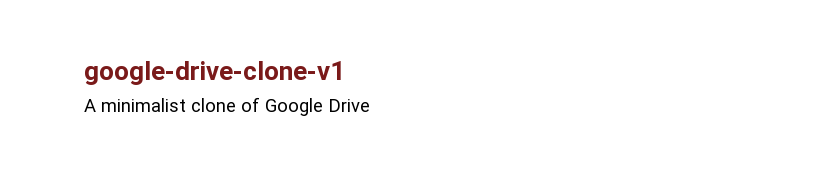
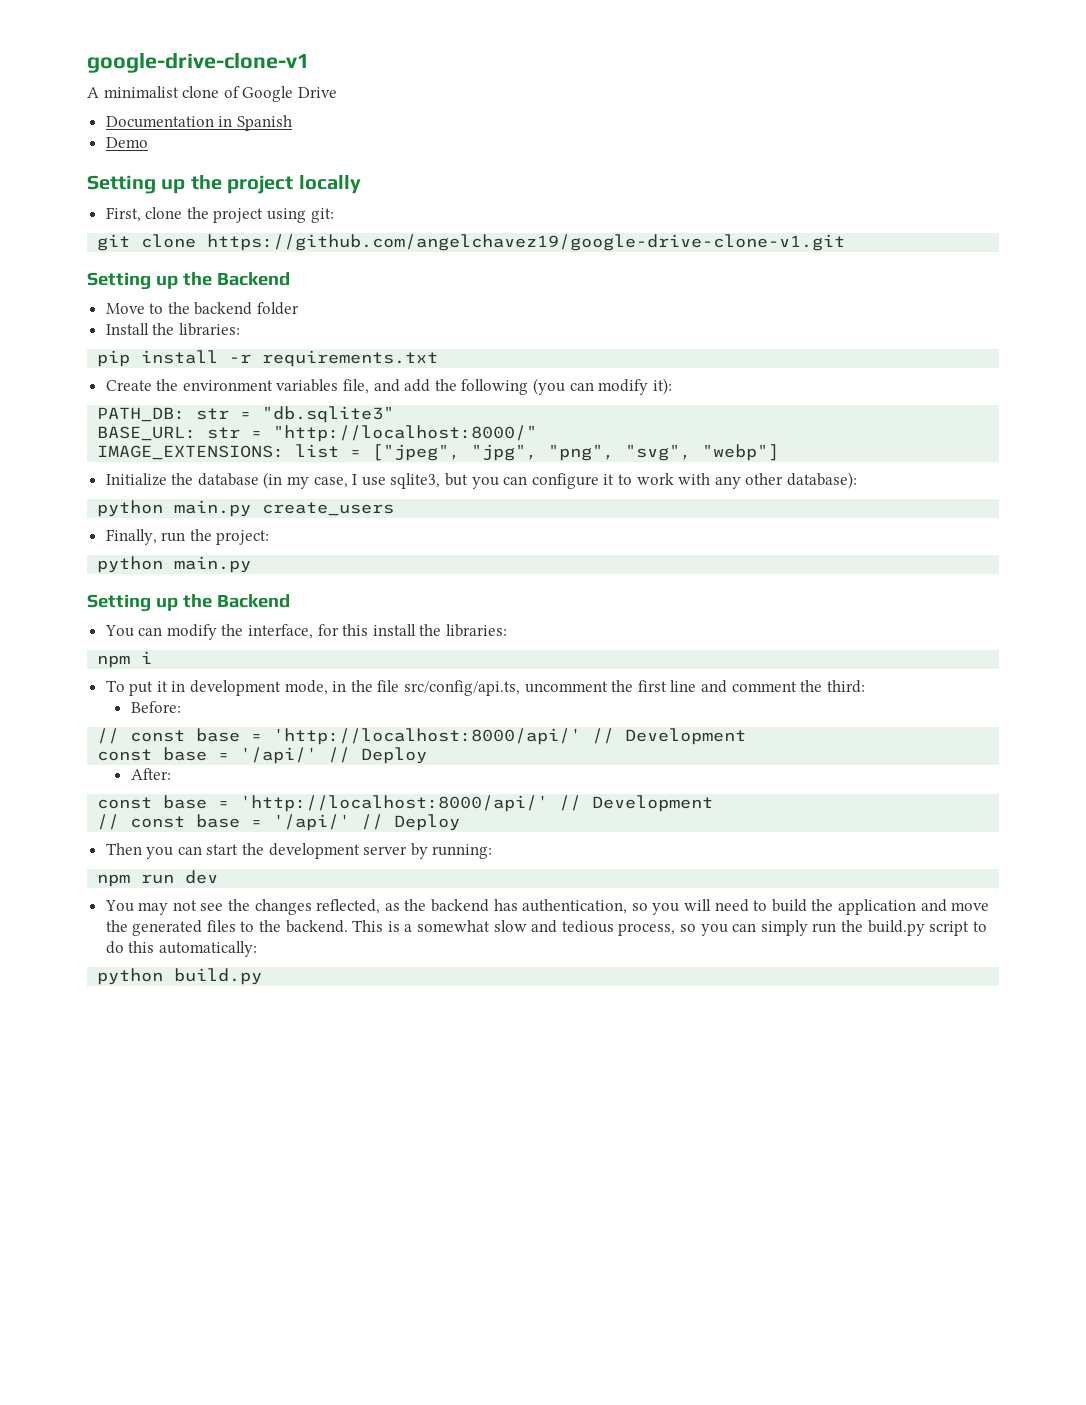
(370, 105) none -> [105,115,292,131] [105,137,148,148] [87,175,361,194] [105,207,334,223] [97,234,846,251] [87,272,290,290] [105,302,300,315] [105,323,240,336] [97,350,439,367] [105,378,672,395] [97,406,395,423] [97,425,538,442] [97,444,780,461] [105,472,857,489] [97,500,395,517] [105,529,270,545] [97,556,252,573] [87,594,290,612] [104,624,508,640] [97,651,153,668] [105,680,865,696] [130,701,181,713] [97,728,747,745] [97,747,428,764] [130,768,171,780] [97,795,714,812] [97,814,461,831] [105,843,493,859] [97,870,219,887] [104,899,990,915] [105,920,987,936] [105,941,257,957] [97,968,263,985] // Documentation in Spanish // Demo // Setting up the project locally // First, clone the project using git: // git clone https://github.com/angelchavez19/google-drive-clone-v1.git // Setting up the Backend // Move to the backend folder // Install the libraries: // pip install -r requirements.txt // Create the environment variables file, and add the following (you can modify it): // PATH_DB: str = "db.sqlite3" // BASE_URL: str = "http://localhost:8000/" // IMAGE_EXTENSIONS: list = ["jpeg", "jpg", "png", "svg", "webp"] // Initialize the database (in my case, I use sqlite3, but you can configure it to work with any other database): // python main.py create_users // Finally, run the project: // python main.py // Setting up the Backend // You can modify the interface, for this install the libraries: // npm i // To put it in development mode, in the file src/config/api.ts, uncomment the first line and comment the third: // Before: // // const base = 'http://localhost:8000/api/' // Development // const base = '/api/' // Deploy // After: // const base = 'http://localhost:8000/api/' // Development // // const base = '/api/' // Deploy // Then you can start the development server by running: // npm run dev // You may not see the changes reflected, as the backend has authentication, so you will need to build the application and move the generated files to the backend. This is a somewhat slow and tedious process, so you can simply run the build.py script to do this automatically: // python build.py

